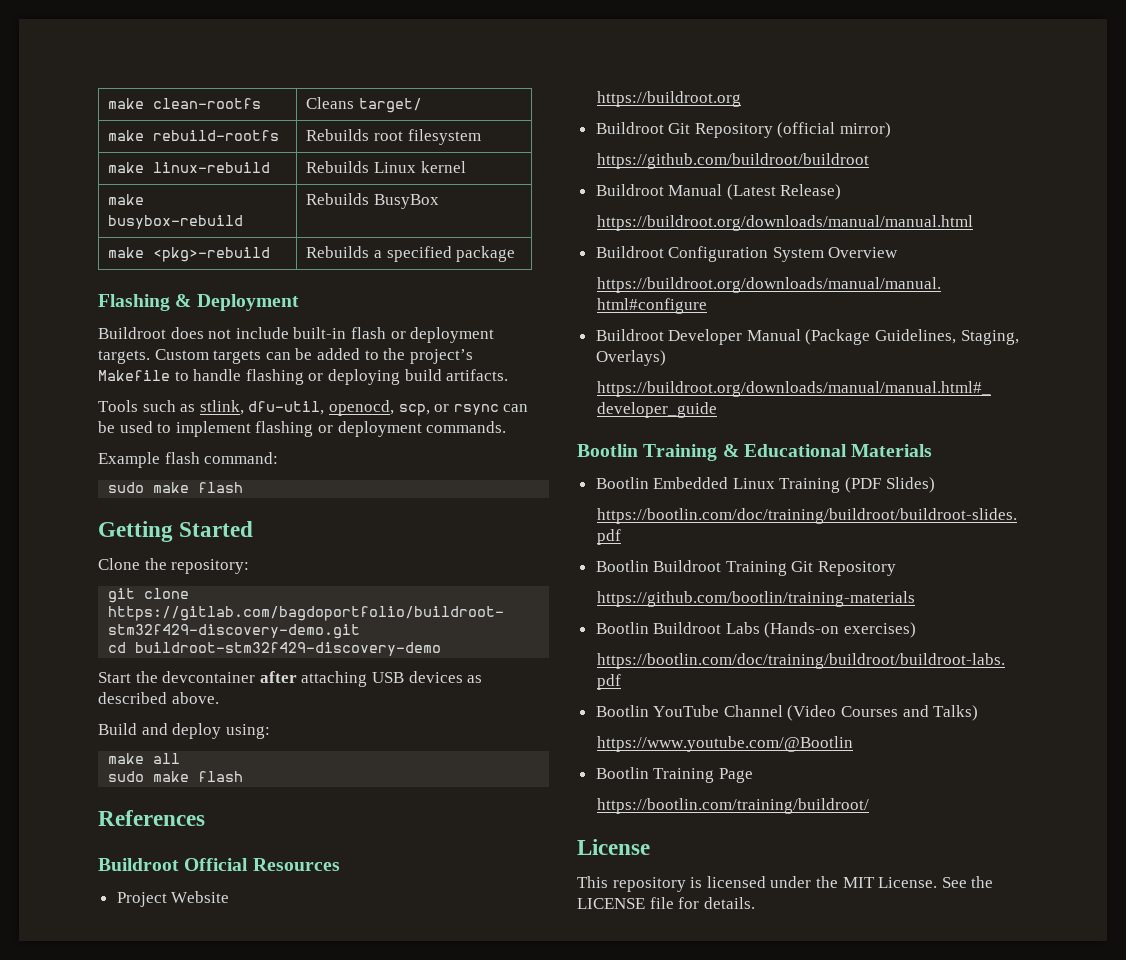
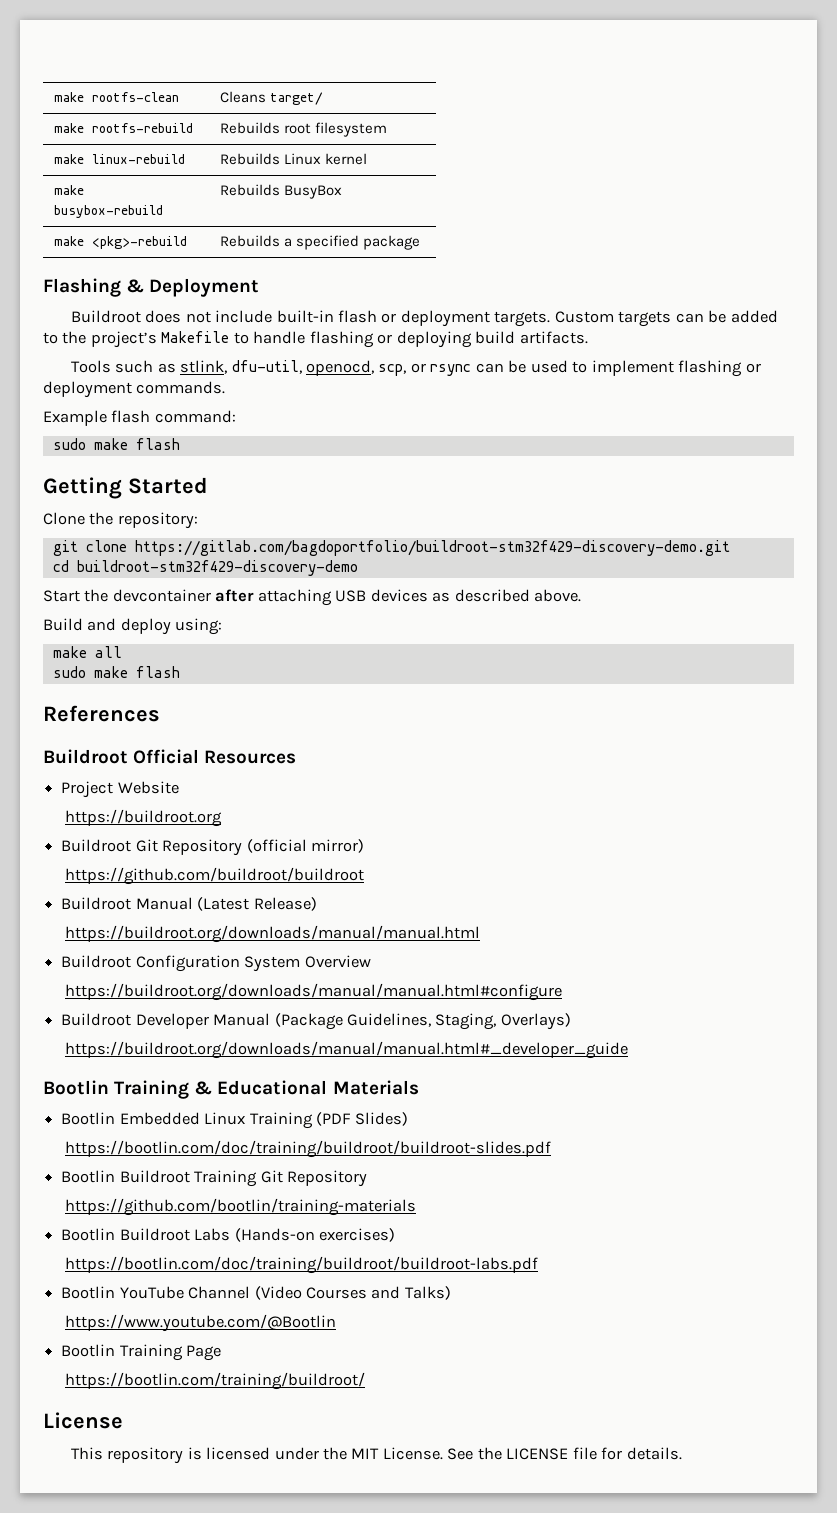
[108,98,262,109] make clean-rootfs -> [53,92,179,102] make rootfs-clean
[153,130,280,141] rebuild-rootfs -> [91,123,193,133] rootfs-rebuild

